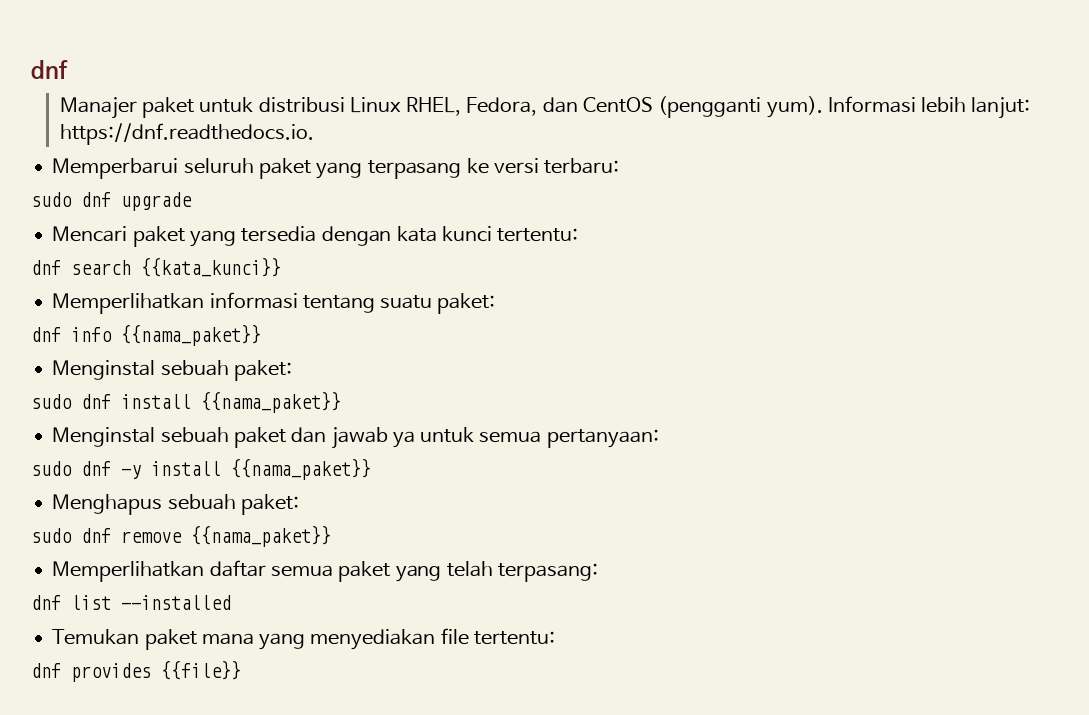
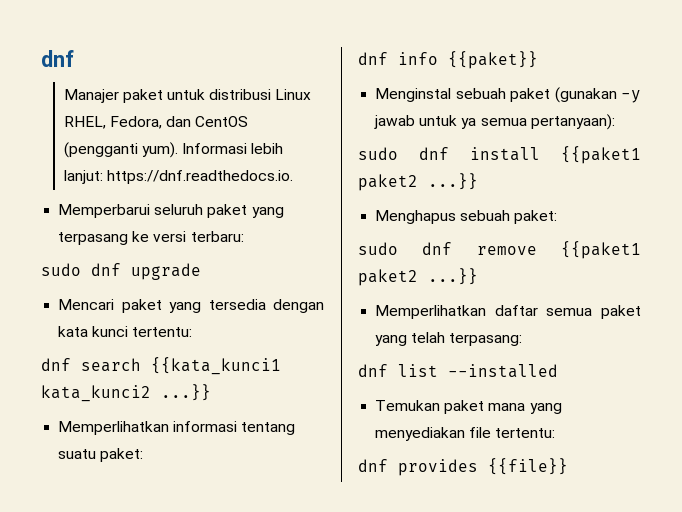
[141,257,281,277] {{kata_kunci}} -> [151,357,281,375] [41,384,211,402] {{kata_kunci1 kata_kunci2 ...}}
[121,324,261,346] [52,360,292,381] [31,391,341,413] [52,427,659,449] [31,458,371,480] {{nama_paket}} // Menginstal sebuah paket: // sudo dnf install {{nama_paket}} // Menginstal sebuah paket dan jawab ya untuk semua pertanyaan: // sudo dnf -y install {{nama_paket}} -> [448,51,538,69] [375,87,641,103] [374,114,615,130] [358,146,641,164] [358,173,478,191] {{paket}} // Menginstal sebuah paket (gunakan -y jawab untuk ya semua pertanyaan): // sudo dnf install {{paket1 paket2 ...}}
[191,525,331,547] {{nama_paket}} -> [561,241,641,259] [358,268,478,286] {{paket1 paket2 ...}}

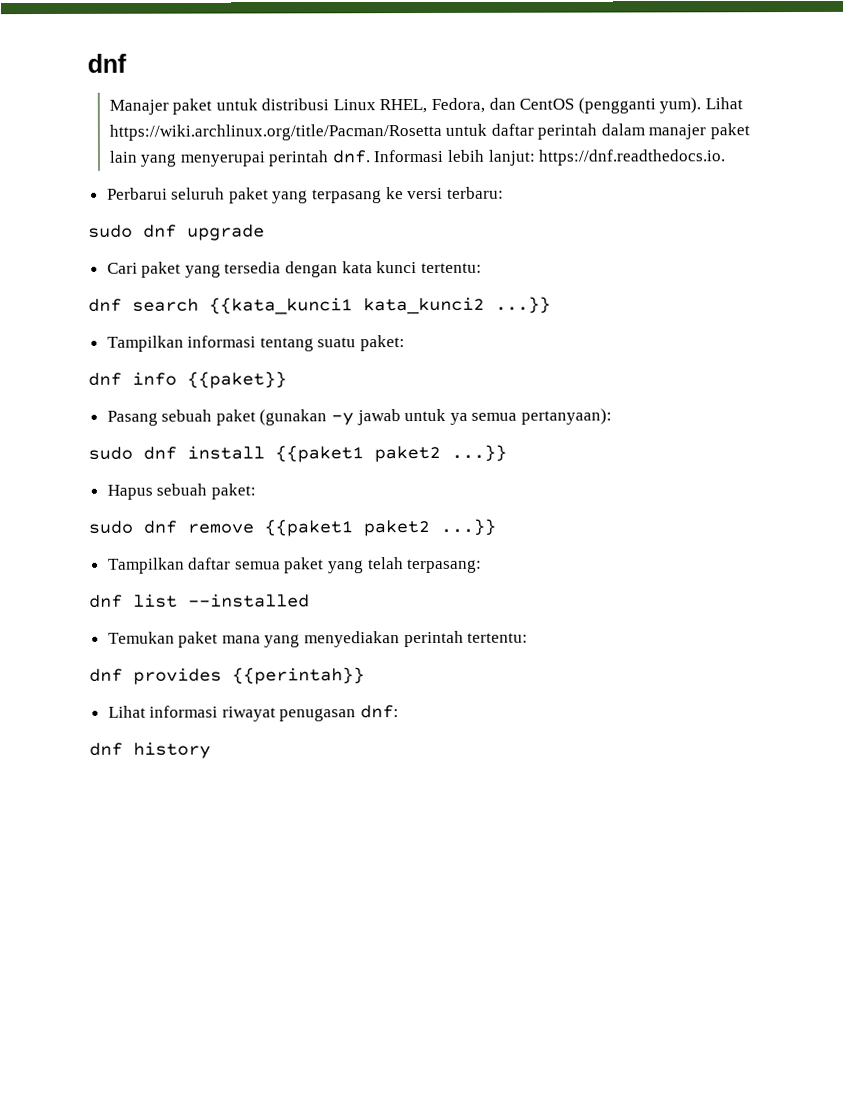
(178, 150) none -> [705,97,744,110] [108,123,751,141] [108,150,370,167] Lihat https://wiki.archlinux.org/title/Pacman/Rosetta untuk daftar perintah dalam manajer paket lain yang menyerupai perintah dnf.
[58,204,151,218] Memperbarui -> [106,187,168,200] Perbarui
[58,299,115,310] Mencari -> [106,262,138,274] Cari
[58,421,170,435] Memperlihatkan -> [106,335,184,352] Tampilkan
[375,88,452,102] Menginstal -> [106,410,158,426] Pasang
[375,210,457,224] Menghapus -> [106,484,153,500] Hapus
[375,305,487,319] Memperlihatkan -> [107,557,185,574] Tampilkan
[469,427,492,438] file -> [403,630,464,648] perintah
[488,458,568,475] {{file}} -> [232,667,365,685] [107,705,400,722] [89,741,211,759] {{perintah}} // Lihat informasi riwayat penugasan dnf: // dnf history

